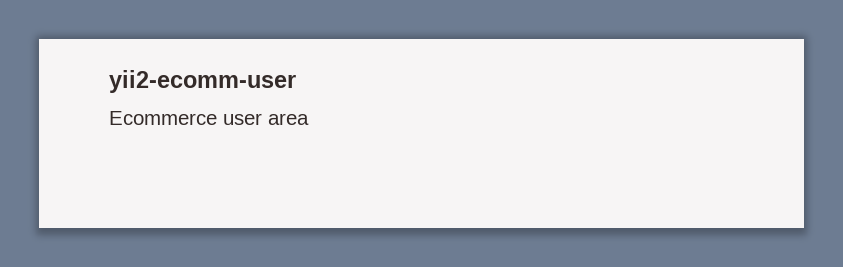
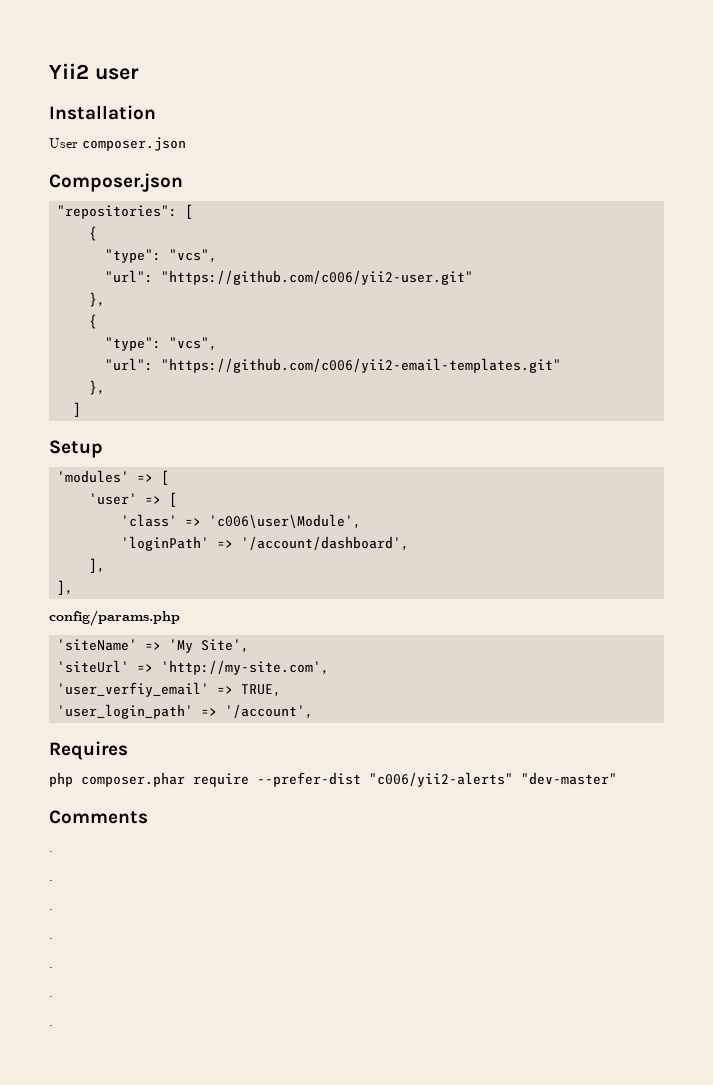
[109,70,296,93] [109,111,309,125] yii2-ecomm-user // Ecommerce user area -> [49,63,139,80] [49,105,156,120] [49,137,186,151] [49,173,183,192] [57,204,194,219] [89,226,98,241] [105,249,218,263] [105,270,474,285] [89,292,106,307] [89,314,98,329] [105,337,218,351] [105,358,562,373] [89,380,106,395] [73,402,82,417] [49,440,103,458] [57,470,170,485] [89,492,178,507] [121,514,362,529] [121,536,410,551] [89,558,106,573] [57,580,74,595] [49,610,180,626] [57,639,250,653] [57,660,330,675] [57,682,282,697] [57,704,314,719] [49,741,128,760] [49,772,617,787] [49,810,148,824] [49,851,53,852] [49,880,53,881] [49,909,53,910] [49,938,53,939] [49,967,53,968] [49,996,53,997] [49,1025,53,1026] Yii2 user // Installation // User composer.json // Composer.json // "repositories": [ // { // "type": "vcs", // "url": "https://github.com/c006/yii2-user.git" // }, // { // "type": "vcs", // "url": "https://github.com/c006/yii2-email-templates.git" // }, // ] // Setup // 'modules' => [ // 'user' => [ // 'class' => 'c006\user\Module', // 'loginPath' => '/account/dashboard', // ], // ], // config/params.php // 'siteName' => 'My Site', // 'siteUrl' => 'http://my-site.com', // 'user_verfiy_email' => TRUE, // 'user_login_path' => '/account', // Requires // php composer.phar require --prefer-dist "c006/yii2-alerts" "dev-master" // Comments // . // . // . // . // . // . // .

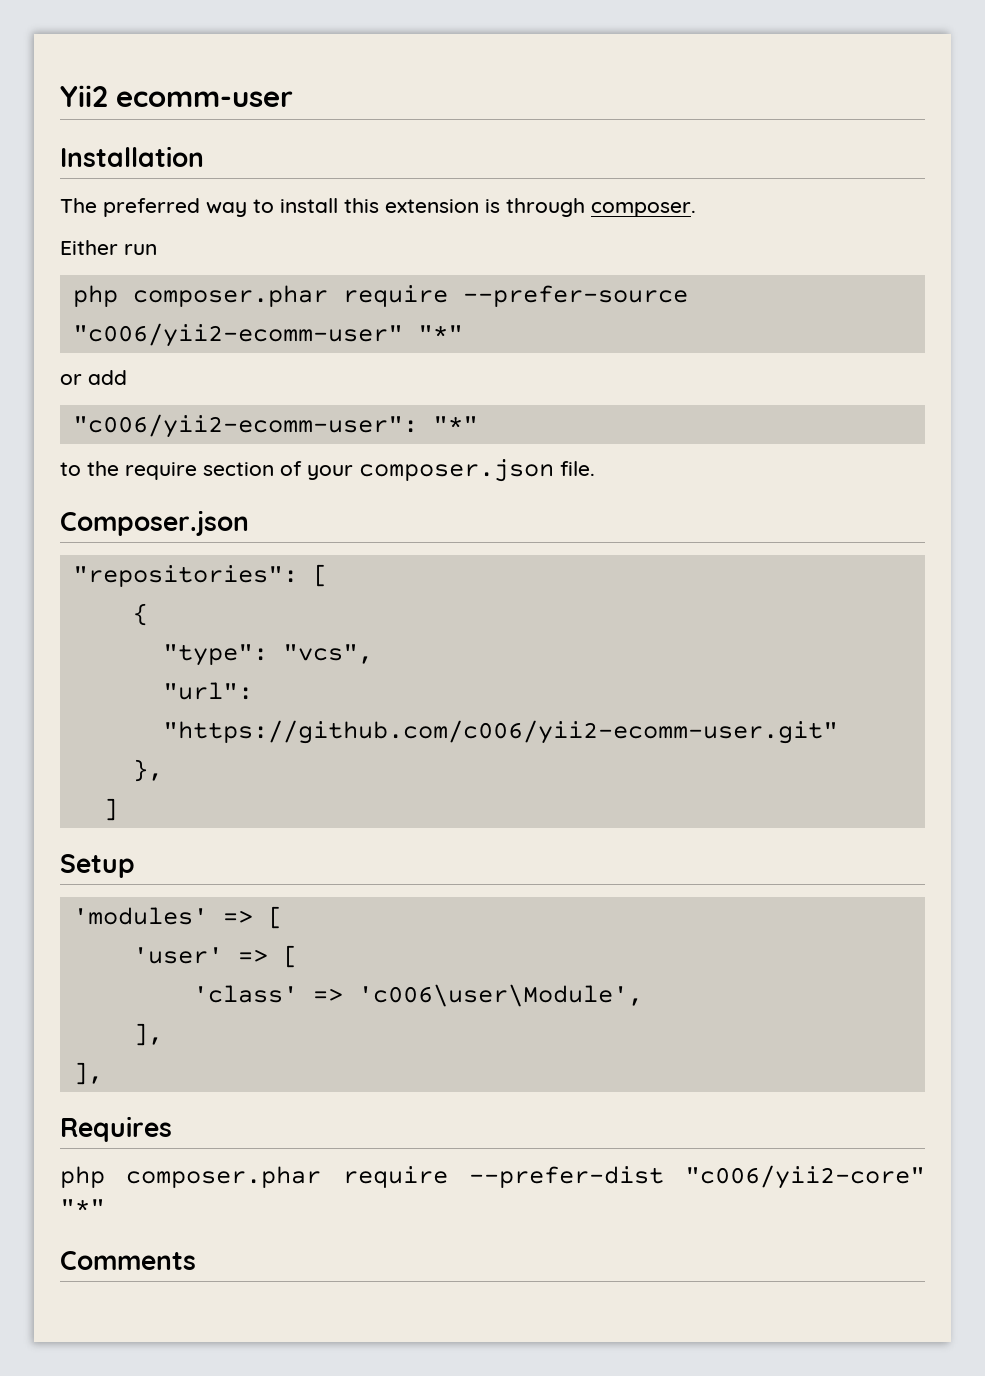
[94,68,139,80] user -> [116,91,293,107] ecomm-user
[49,138,78,148] User -> [60,198,696,217] [60,240,157,255] [72,285,688,307] [72,323,463,347] [60,370,127,385] [72,414,478,438] [60,461,353,480] The preferred way to install this extension is through composer. // Either run // php composer.phar require --prefer-source "c006/yii2-ecomm-user" "*" // or add // "c006/yii2-ecomm-user": "*" // to the require section of your
(186, 144) none -> [560,461,595,476] file.
[161,270,474,285] [89,292,106,307] [89,314,98,329] [105,337,218,351] [105,358,562,373] "https://github.com/c006/yii2-user.git" // }, // { // "type": "vcs", // "url": "https://github.com/c006/yii2-email-templates.git" -> [162,720,838,744] "https://github.com/c006/yii2-ecomm-user.git"
[121,536,410,551] // 'loginPath' => '/account/dashboard', -> (643, 995) none
[49,610,180,626] [57,639,250,653] [57,660,330,675] [57,682,282,697] [57,704,314,719] // config/params.php // 'siteName' => 'My Site', // 'siteUrl' => 'http://my-site.com', // 'user_verfiy_email' => TRUE, // 'user_login_path' => '/account', -> (103, 1073) none
[369,772,617,787] "c006/yii2-alerts" "dev-master" -> [685,1165,925,1189] [60,1199,105,1215] "c006/yii2-core" "*"
[49,851,53,852] [49,880,53,881] [49,909,53,910] [49,938,53,939] [49,967,53,968] [49,996,53,997] [49,1025,53,1026] // . // . // . // . // . // . // . -> (196, 1260) none

